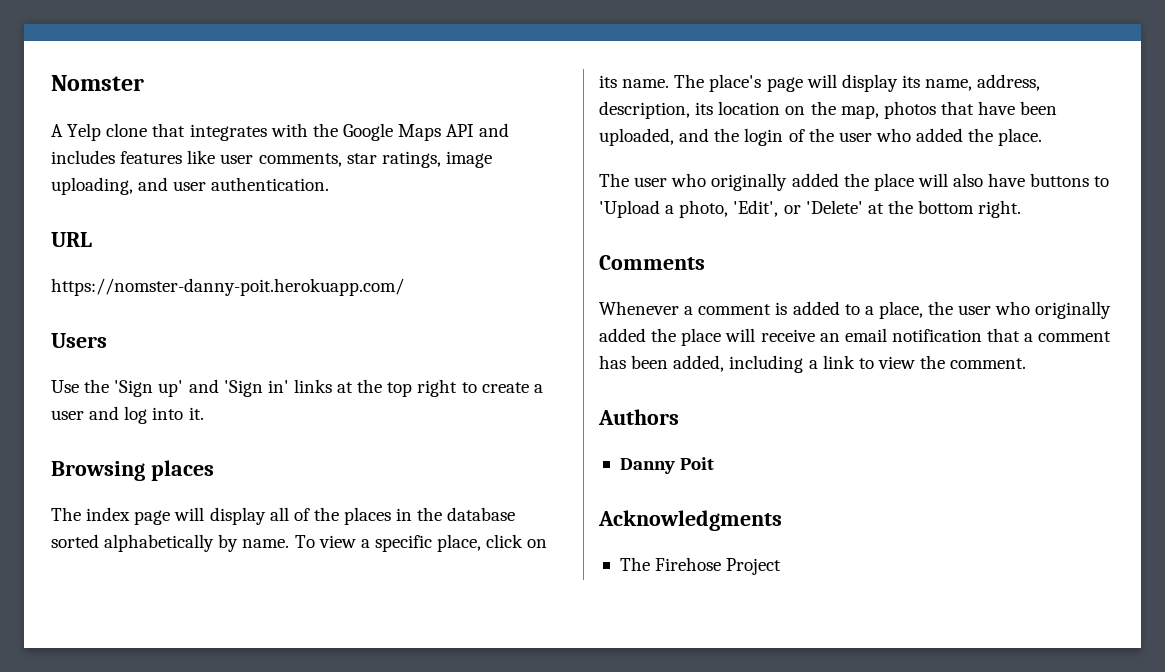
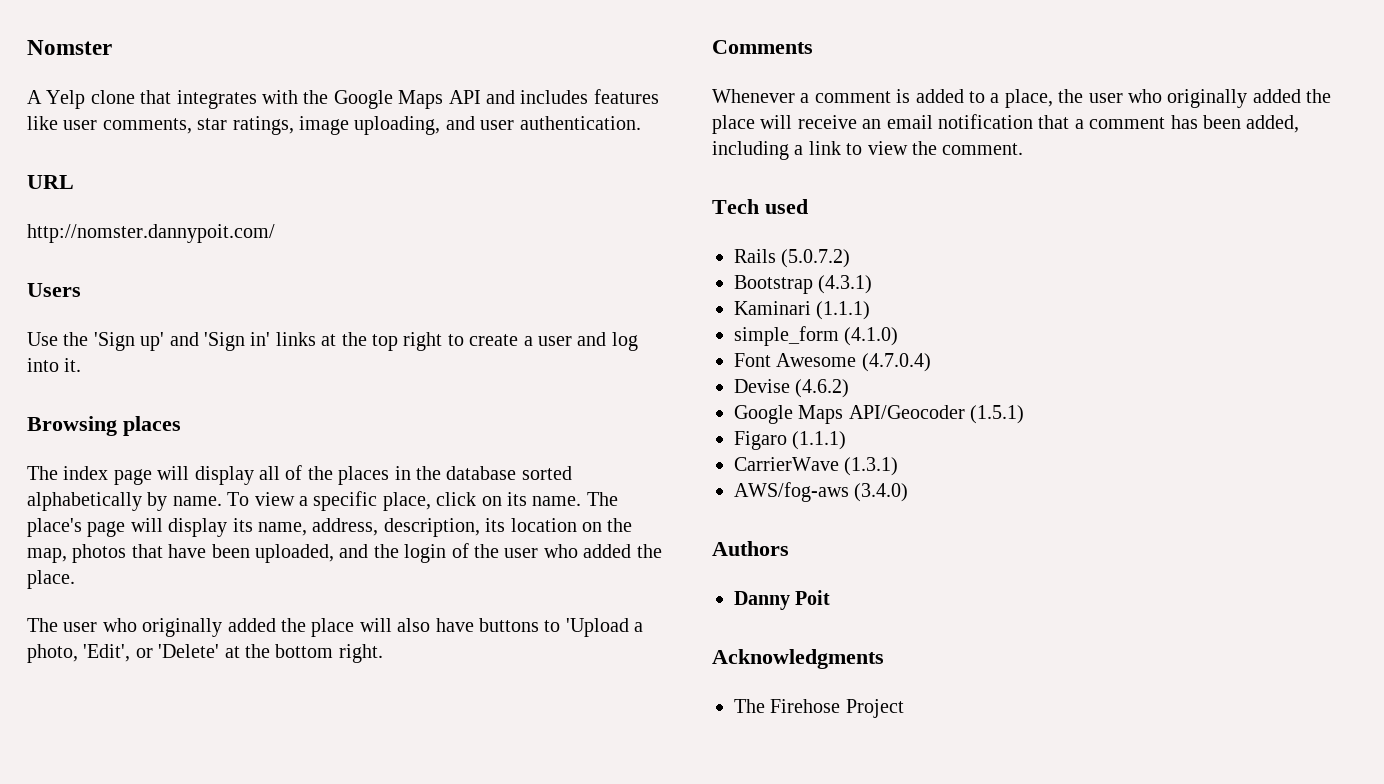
[51,278,404,296] https://nomster-danny-poit.herokuapp.com/ -> [27,224,275,243] http://nomster.dannypoit.com/
(1027, 363) none -> [712,199,808,214] [734,249,851,268] [734,275,873,294] [734,301,871,320] [734,326,899,346] [734,353,931,372] [734,379,850,398] [734,405,1025,424] [734,431,847,450] [734,457,899,476] [734,482,909,502] // Tech used // Rails (5.0.7.2) // Bootstrap (4.3.1) // Kaminari (1.1.1) // simple_form (4.1.0) // Font Awesome (4.7.0.4) // Devise (4.6.2) // Google Maps API/Geocoder (1.5.1) // Figaro (1.1.1) // CarrierWave (1.3.1) // AWS/fog-aws (3.4.0)

